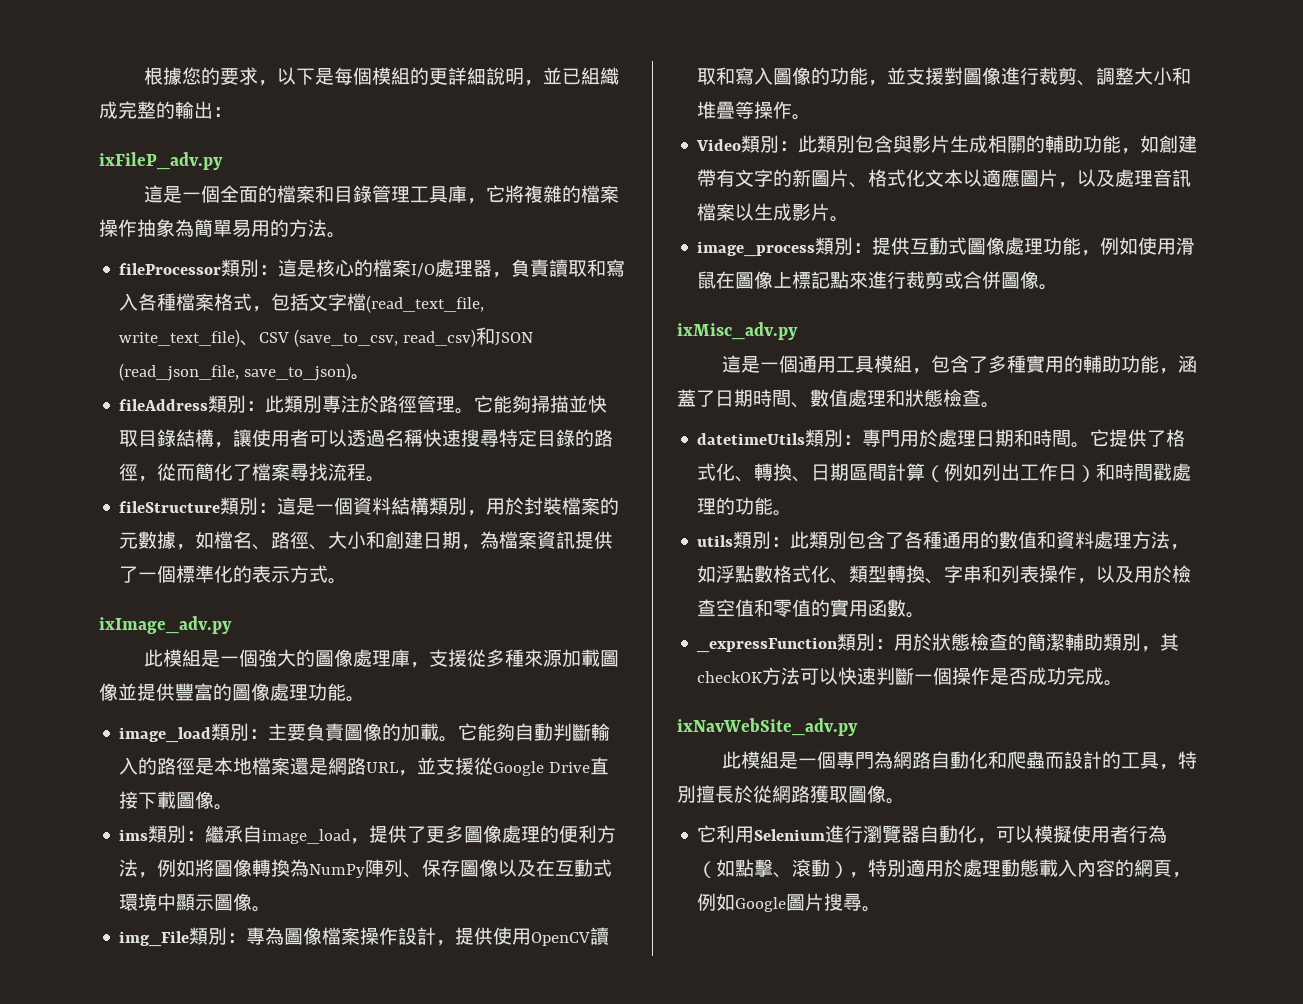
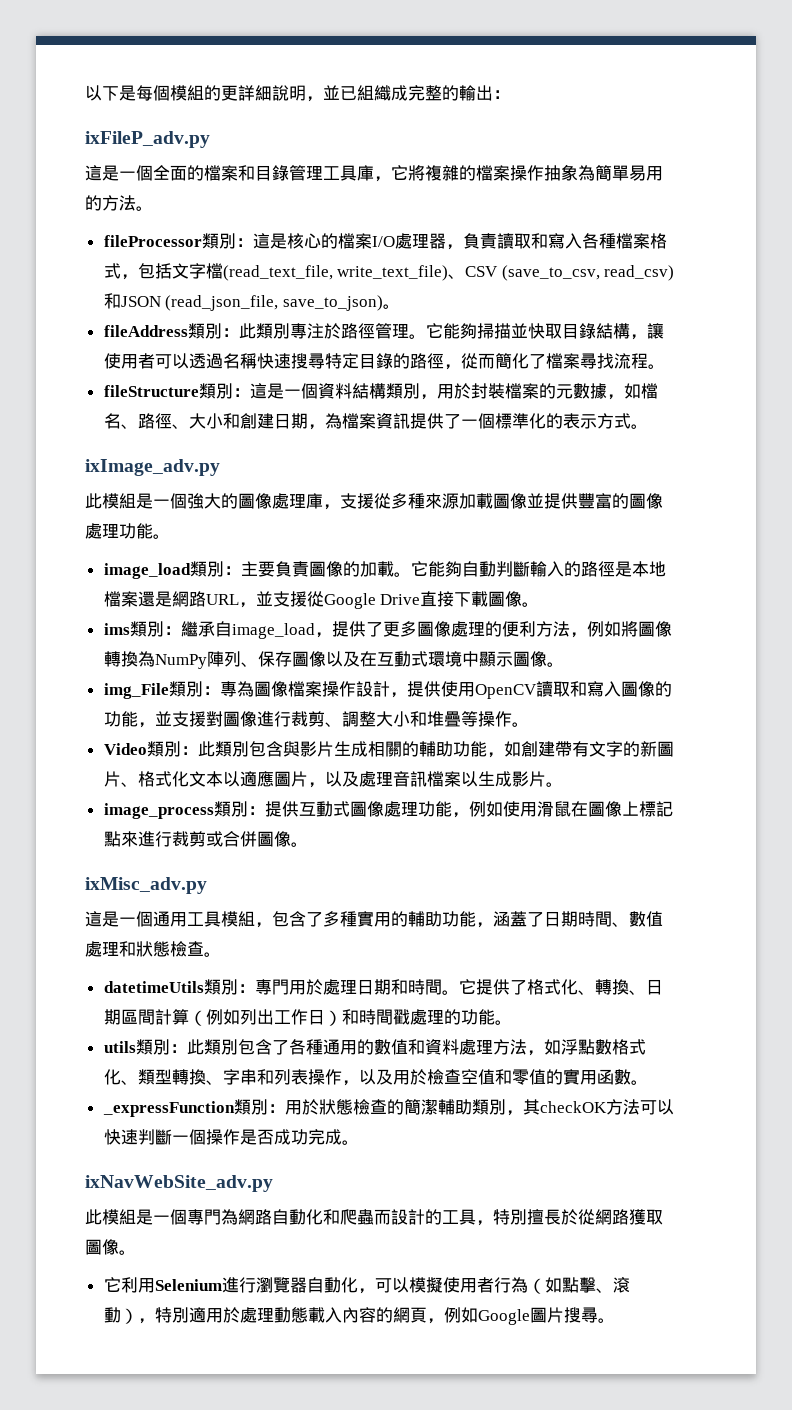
[143,67,277,86] 根據您的要求， -> (85, 93) none

